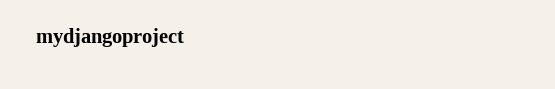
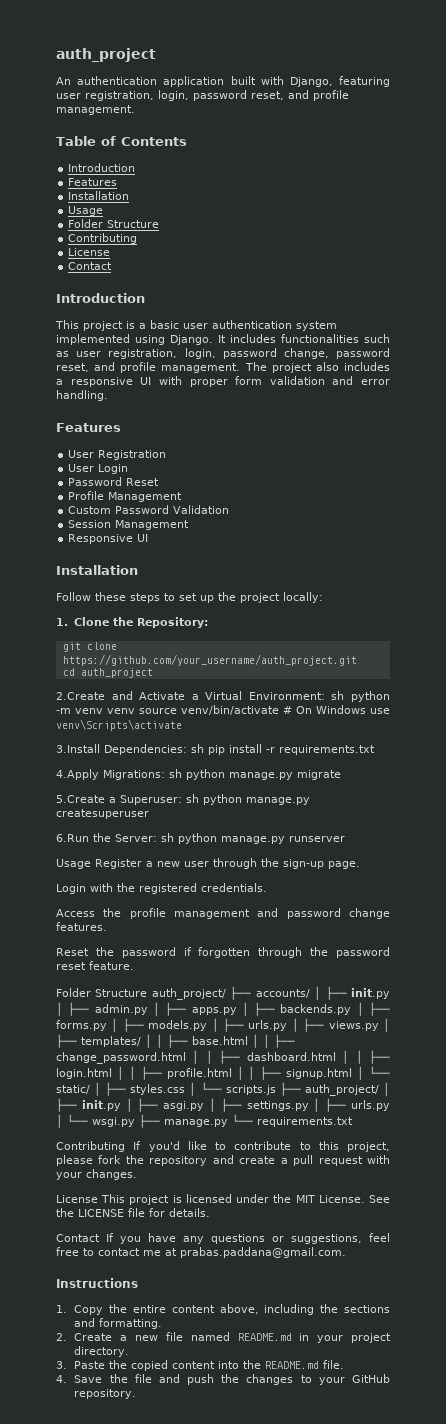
[36,28,184,47] mydjangoproject -> [56,48,156,62] [56,76,390,87] [56,90,349,101] [56,105,135,115] [56,136,187,146] [68,163,136,172] [68,178,118,186] [68,191,130,200] [68,206,104,216] [68,219,160,228] [68,233,138,244] [68,248,111,256] [68,262,113,270] [56,293,145,303] [55,320,337,331] [56,334,390,345] [56,348,390,359] [56,362,390,373] [56,376,390,387] [56,390,108,401] [56,423,121,432] [68,450,167,460] [68,464,129,474] [68,477,160,486] [68,491,183,502] [68,505,230,514] [68,520,190,530] [68,534,149,544] [56,565,138,575] [56,592,323,603] [56,617,209,628] [62,642,117,652] [62,654,357,666] [62,668,153,678] [56,691,390,702] [56,705,390,715] [56,719,182,731] [56,744,375,755] [56,769,341,780] [56,794,310,805] [56,809,149,819] [56,833,345,844] [56,858,360,869] [56,883,267,894] [56,908,390,919] [56,922,107,931] [56,947,390,958] [56,961,134,970] [56,986,390,1000] [56,1002,391,1016] [56,1018,390,1032] [56,1034,295,1048] [56,1050,390,1064] [56,1066,390,1080] [56,1082,390,1096] [56,1098,391,1112] [56,1114,353,1128] [56,1141,390,1152] [56,1155,391,1166] [56,1169,137,1180] [56,1194,391,1205] [56,1208,210,1217] [56,1233,390,1244] [56,1247,346,1258] [56,1278,138,1288] [56,1304,390,1315] [74,1318,163,1329] [56,1332,391,1343] [74,1346,130,1357] [56,1360,345,1371] [56,1374,390,1385] [74,1389,137,1399] auth_project // An authentication application built with Django, featuring user registration, login, password reset, and profile management. // Table of Contents // Introduction // Features // Installation // Usage // Folder Structure // Contributing // License // Contact // Introduction // This project is a basic user authentication system implemented using Django. It includes functionalities such as user registration, login, password change, password reset, and profile management. The project also includes a responsive UI with proper form validation and error handling. // Features // User Registration // User Login // Password Reset // Profile Management // Custom Password Validation // Session Management // Responsive UI // Installation // Follow these steps to set up the project locally: // 1. Clone the Repository: // git clone https://github.com/your_username/auth_project.git // cd auth_project // 2.Create and Activate a Virtual Environment: sh python -m venv venv source venv/bin/activate # On Windows use venv\Scripts\activate // 3.Install Dependencies: sh pip install -r requirements.txt // 4.Apply Migrations: sh python manage.py migrate // 5.Create a Superuser: sh python manage.py createsuperuser // 6.Run the Server: sh python manage.py runserver // Usage Register a new user through the sign-up page. // Login with the registered credentials. // Access the profile management and password change features. // Reset the password if forgotten through the password reset feature. // Folder Structure auth_project/ ├── accounts/ │ ├── init.py │ ├── admin.py │ ├── apps.py │ ├── backends.py │ ├── forms.py │ ├── models.py │ ├── urls.py │ ├── views.py │ ├── templates/ │ │ ├── base.html │ │ ├── change_password.html │ │ ├── dashboard.html │ │ ├── login.html │ │ ├── profile.html │ │ ├── signup.html │ └── static/ │ ├── styles.css │ └── scripts.js ├── auth_project/ │ ├── init.py │ ├── asgi.py │ ├── settings.py │ ├── urls.py │ └── wsgi.py ├── manage.py └── requirements.txt // Contributing If you'd like to contribute to this project, please fork the repository and create a pull request with your changes. // License This project is licensed under the MIT License. See the LICENSE file for details. // Contact If you have any questions or suggestions, feel free to contact me at prabas.paddana@gmail.com. // Instructions // 1. Copy the entire content above, including the sections and formatting. // 2. Create a new file named README.md in your project directory. // 3. Paste the copied content into the README.md file. // 4. Save the file and push the changes to your GitHub repository.

